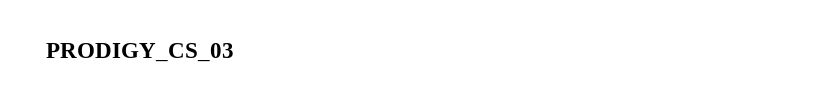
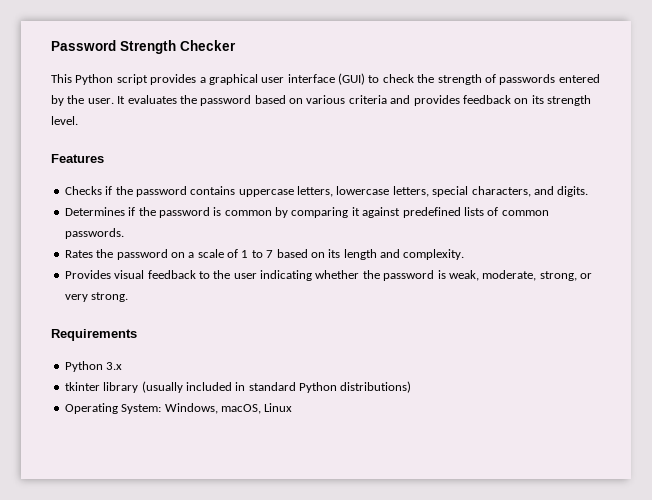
[46,43,234,62] PRODIGY_CS_03 -> [51,40,236,54] [51,73,600,85] [51,95,591,106] [51,116,78,125] [51,154,104,163] [64,186,589,197] [64,207,549,218] [64,228,124,239] [64,249,465,260] [64,270,592,281] [64,292,129,302] [51,329,137,341] [64,361,123,372] [64,381,412,393] [64,403,293,414] Password Strength Checker // This Python script provides a graphical user interface (GUI) to check the strength of passwords entered by the user. It evaluates the password based on various criteria and provides feedback on its strength level. // Features // Checks if the password contains uppercase letters, lowercase letters, special characters, and digits. // Determines if the password is common by comparing it against predefined lists of common passwords. // Rates the password on a scale of 1 to 7 based on its length and complexity. // Provides visual feedback to the user indicating whether the password is weak, moderate, strong, or very strong. // Requirements // Python 3.x // tkinter library (usually included in standard Python distributions) // Operating System: Windows, macOS, Linux

